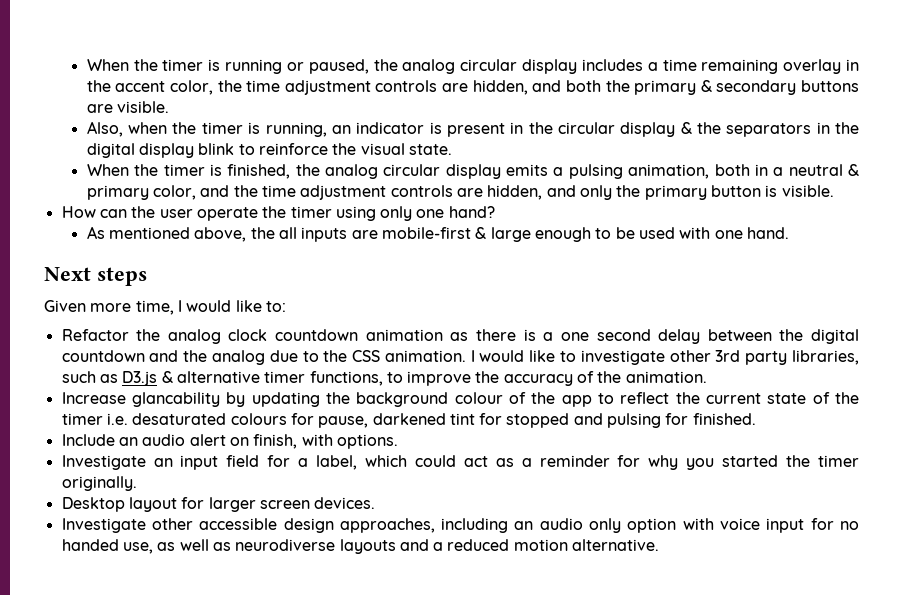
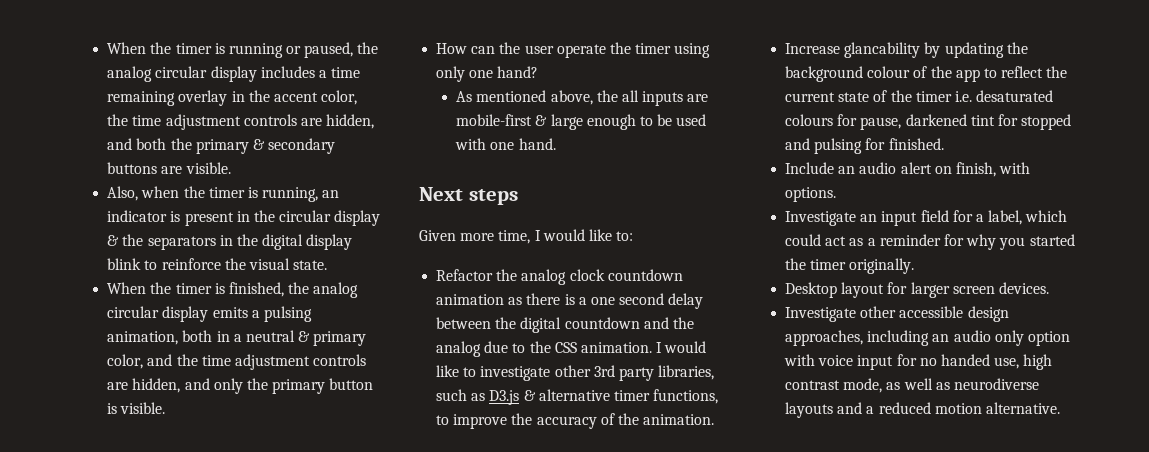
(153, 548) none -> [1023,354,1053,370] [785,378,883,393] high contrast mode,

